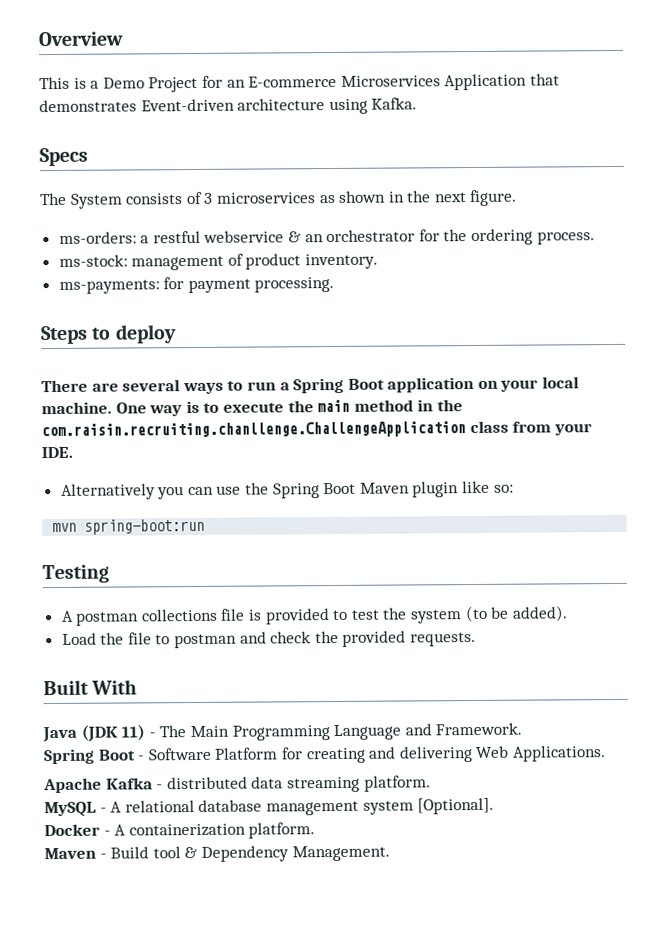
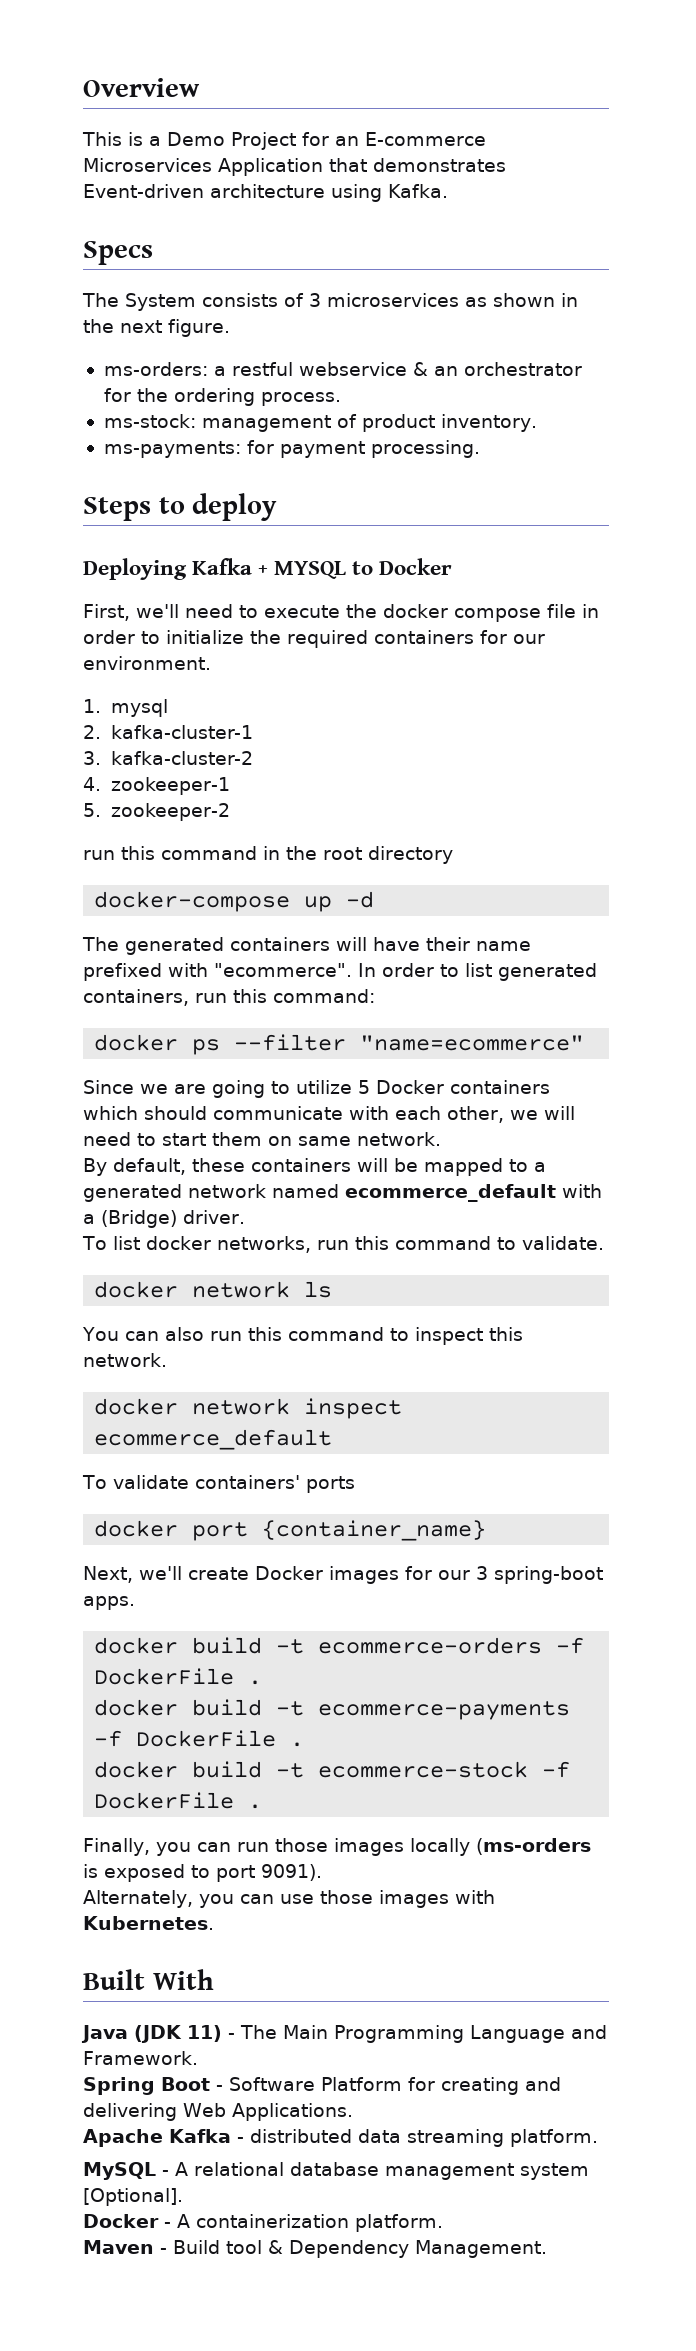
[41,376,580,395] [41,399,463,417] [41,420,592,440] [41,446,73,459] [60,480,514,500] [52,518,206,535] [42,564,109,584] [61,605,568,626] [61,630,477,649] There are several ways to run a Spring Boot application on your local machine. One way is to execute the main method in the com.raisin.recruiting.chanllenge.ChallengeApplication class from your IDE. // Alternatively you can use the Spring Boot Maven plugin like so: // mvn spring-boot:run // Testing // A postman collections file is provided to test the system (to be added). // Load the file to postman and check the provided requests. -> [83,558,453,580] [83,604,599,622] [83,630,545,648] [83,656,211,670] [83,699,168,717] [83,725,254,739] [83,751,254,765] [83,777,231,795] [83,803,231,821] [83,846,453,864] [94,891,375,912] [82,937,531,955] [83,963,597,981] [83,989,375,1006] [94,1034,585,1055] [83,1080,550,1098] [83,1106,575,1123] [83,1132,441,1146] [83,1158,546,1176] [83,1184,602,1202] [83,1210,245,1228] [82,1236,604,1253] [94,1281,333,1298] [82,1327,523,1345] [83,1353,167,1367] [94,1398,403,1419] [94,1429,333,1450] [82,1475,355,1493] [94,1520,487,1541] [83,1566,603,1584] [83,1596,135,1610] [94,1637,585,1654] [94,1668,263,1685] [94,1699,571,1720] [94,1730,305,1747] [94,1761,571,1778] [94,1792,263,1809] [83,1838,591,1856] [83,1864,322,1882] [83,1890,495,1908] [83,1916,214,1930] Deploying Kafka + MYSQL to Docker // First, we'll need to execute the docker compose file in order to initialize the required containers for our environment. // 1. mysql // 2. kafka-cluster-1 // 3. kafka-cluster-2 // 4. zookeeper-1 // 5. zookeeper-2 // run this command in the root directory // docker-compose up -d // The generated containers will have their name prefixed with "ecommerce". In order to list generated containers, run this command: // docker ps --filter "name=ecommerce" // Since we are going to utilize 5 Docker containers which should communicate with each other, we will need to start them on same network. // By default, these containers will be mapped to a generated network named ecommerce_default with a (Bridge) driver. // To list docker networks, run this command to validate. // docker network ls // You can also run this command to inspect this network. // docker network inspect ecommerce_default // To validate containers' ports // docker port {container_name} // Next, we'll create Docker images for our 3 spring-boot apps. // docker build -t ecommerce-orders -f DockerFile . // docker build -t ecommerce-payments -f DockerFile . // docker build -t ecommerce-stock -f DockerFile . // Finally, you can run those images locally (ms-orders is exposed to port 9091). // Alternately, you can use those images with Kubernetes.

